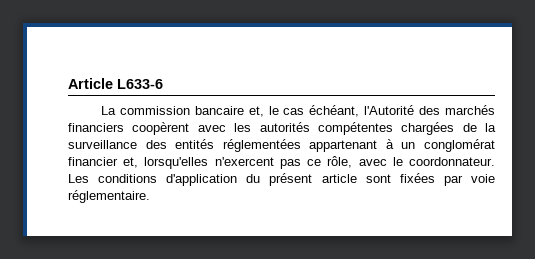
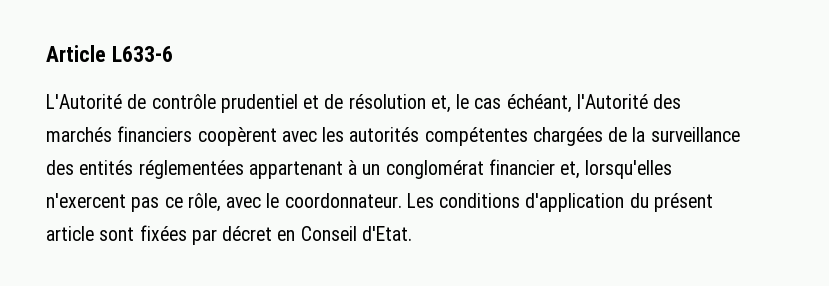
[100,106,244,115] La commission bancaire -> [46,94,426,113] L'Autorité de contrôle prudentiel et de résolution
[470,174,495,183] [68,190,150,203] voie réglementaire. -> [222,226,412,241] décret en Conseil d'Etat.

